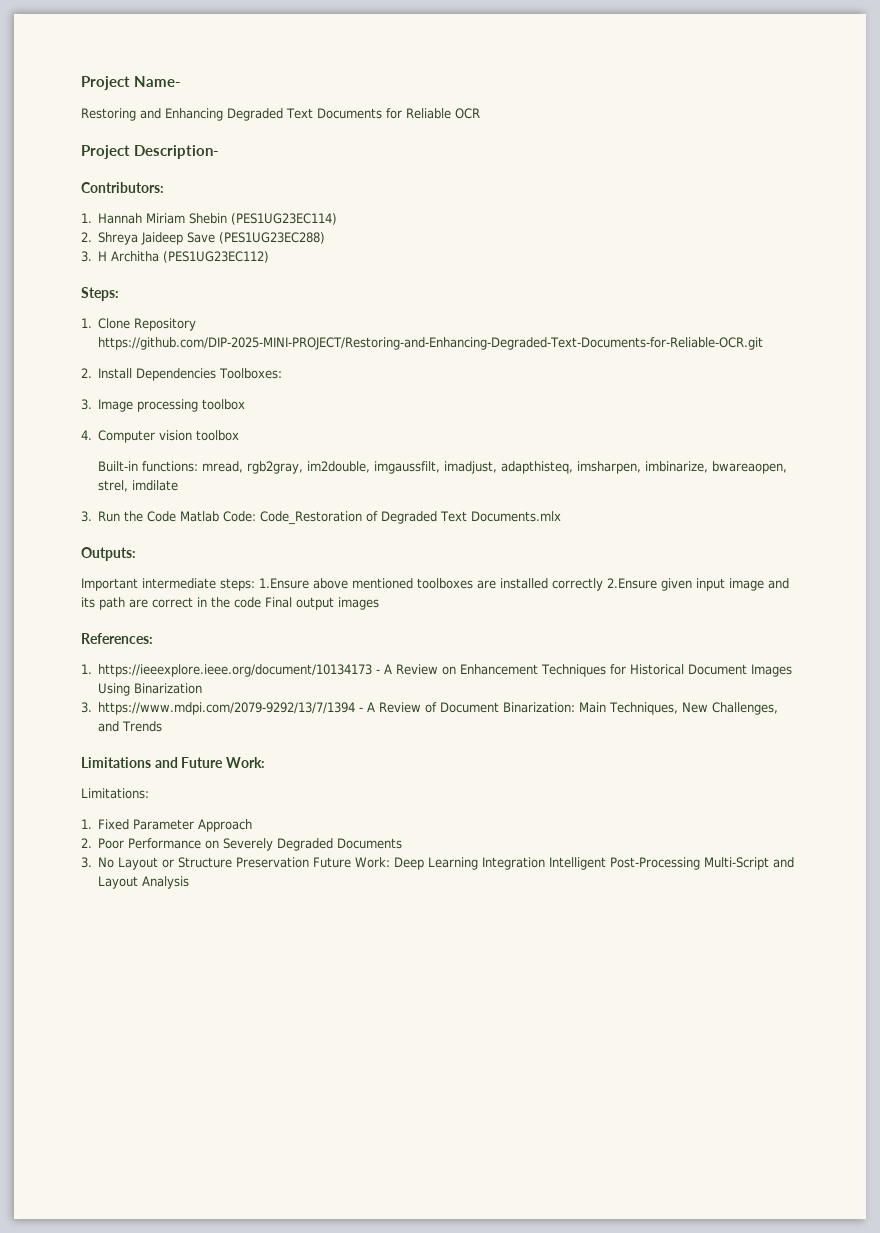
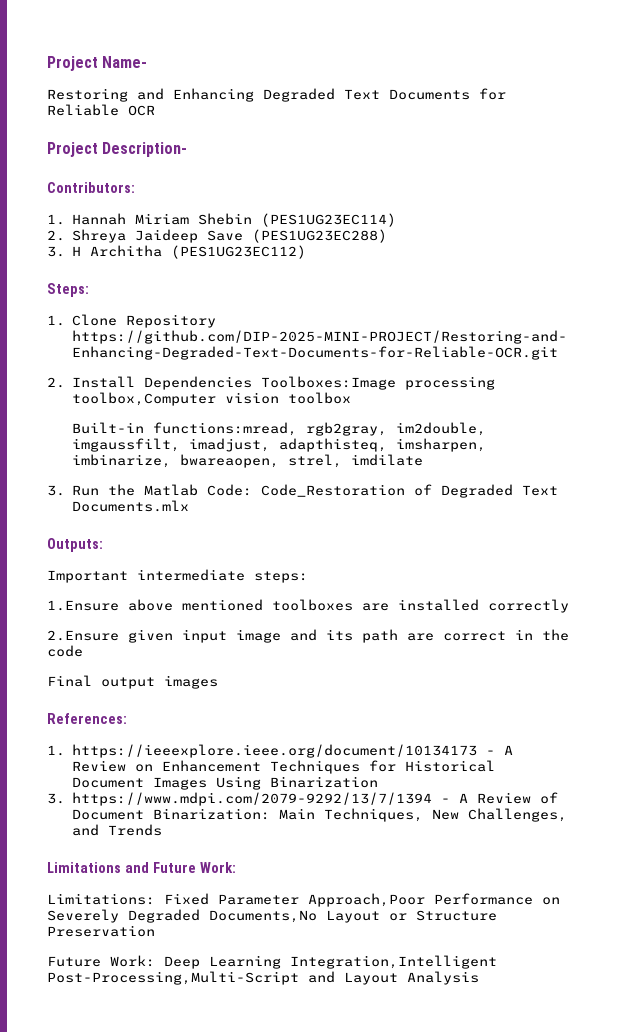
[219,368,283,379] [81,399,246,412] [81,430,156,443] Toolboxes: // 3. Image processing toolbox // 4. Computer -> [260,376,495,390] [71,392,216,406] Toolboxes:Image processing toolbox,Computer
[141,461,243,473] functions: mread, -> [152,422,297,436] functions:mread,
[147,511,177,522] Code -> (135, 490) none
(255, 584) none -> (308, 577) //
(603, 584) none -> (569, 606) //
(261, 602) none -> (83, 651) //
[81,819,92,829] // 1. -> (155, 899) none
[198,819,253,832] [81,838,125,849] Approach // 2. Poor -> [308,893,425,907] Approach,Poor
[337,838,403,849] [81,857,115,868] Documents // 3. No -> [209,910,317,923] Documents,No
(310, 862) none -> (155, 931) //
[482,857,770,870] Integration Intelligent Post-Processing Multi-Script -> [290,955,497,969] [47,971,299,985] Integration,Intelligent Post-Processing,Multi-Script

